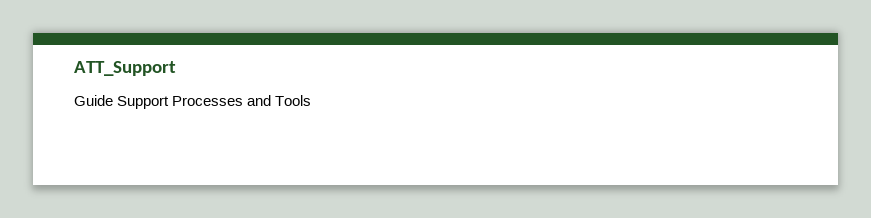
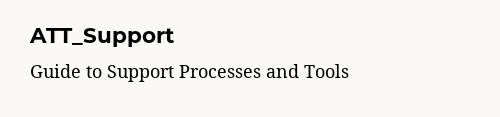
(113, 100) none -> [86,66,102,78] to

